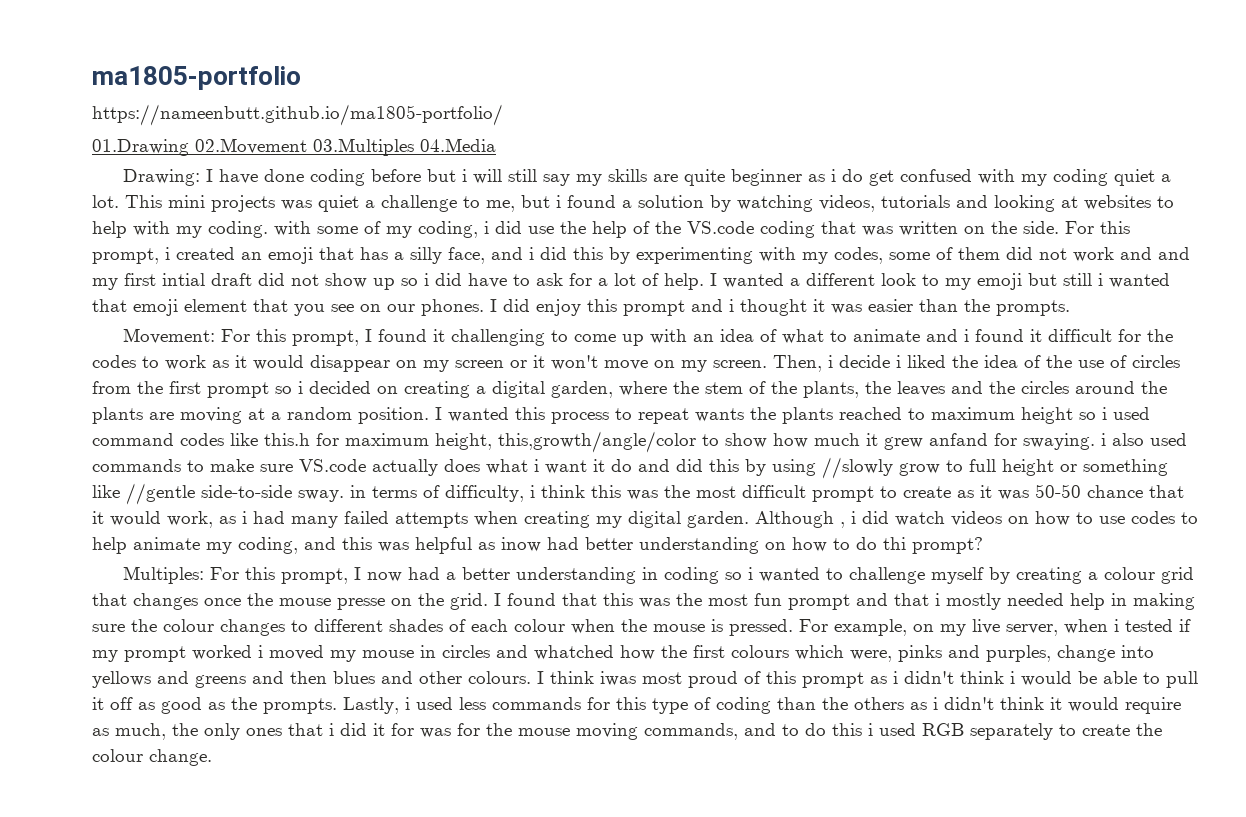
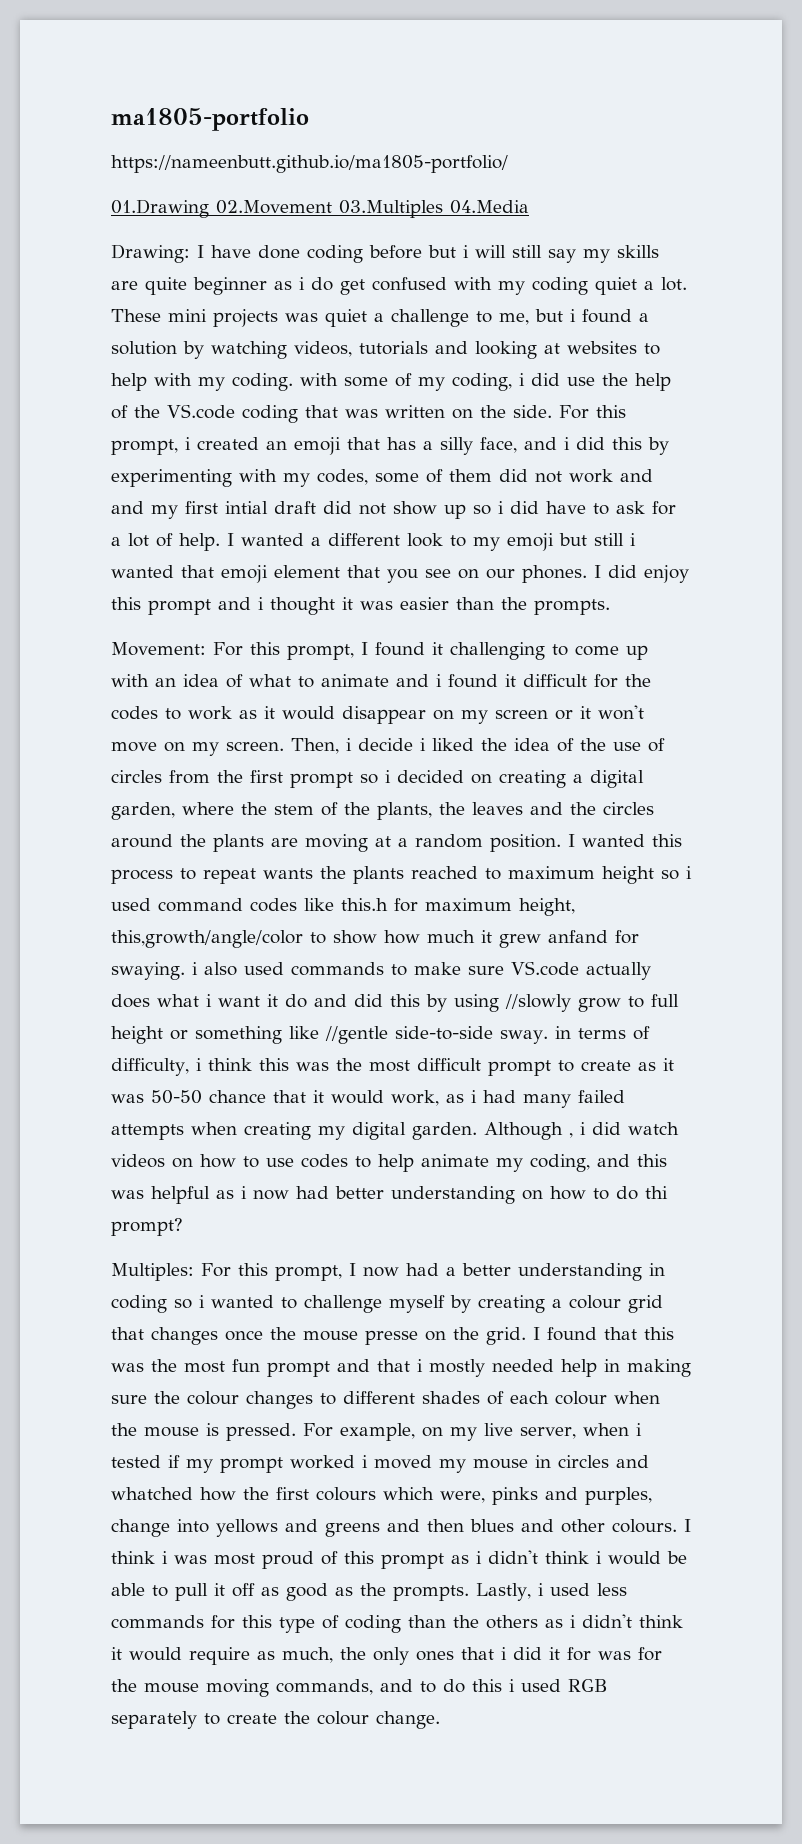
[125,195,162,208] This -> [111,309,161,322] These
[501,537,541,552] inow -> [241,1186,289,1200] i now
[600,671,636,686] iwas -> [162,1551,207,1564] i was

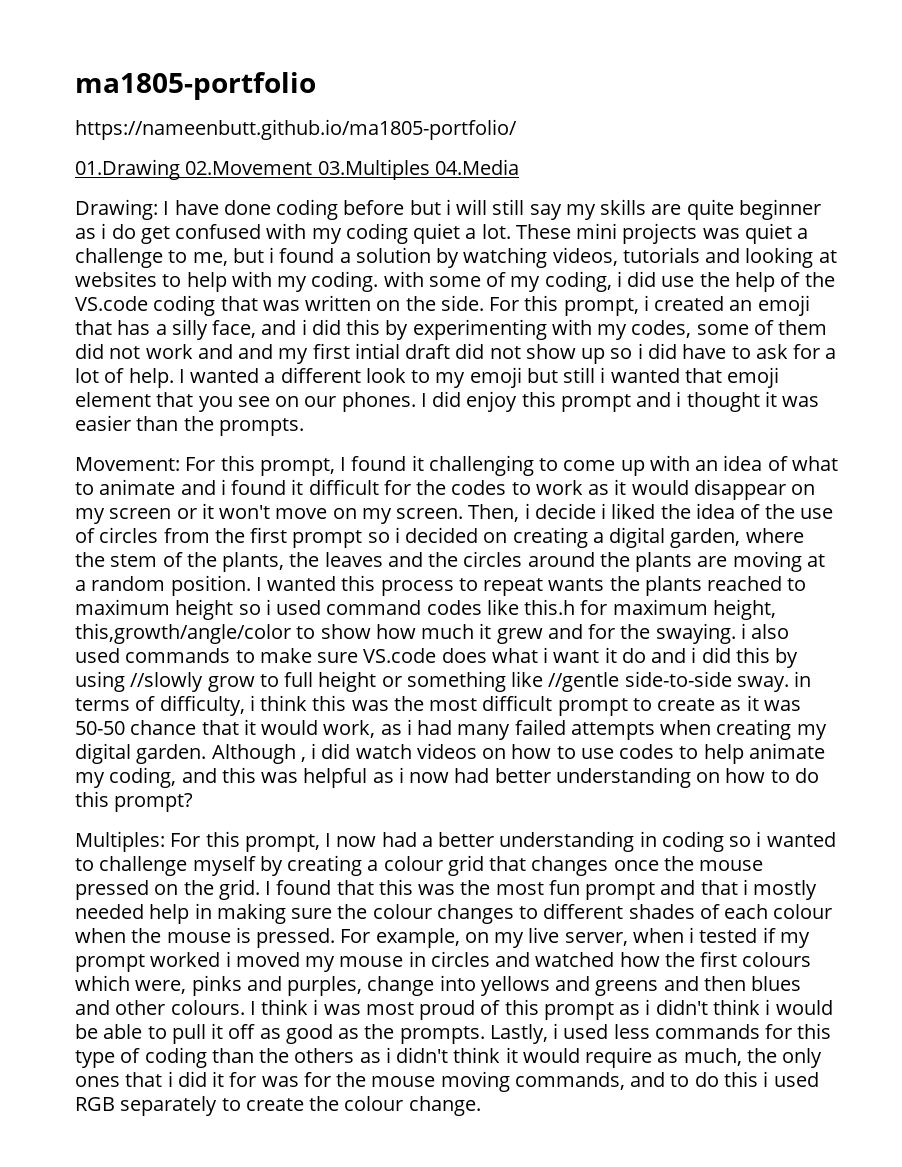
[548,930,639,944] anfand for -> [547,624,651,639] and for the
[586,962,651,980] actually -> (437, 655) none
(347, 1000) none -> [691,647,697,663] i
[645,1186,668,1199] thi -> [75,791,109,807] this
[365,1330,418,1345] presse -> [75,880,149,900] pressed
[111,1487,193,1500] whatched -> [535,952,615,967] watched

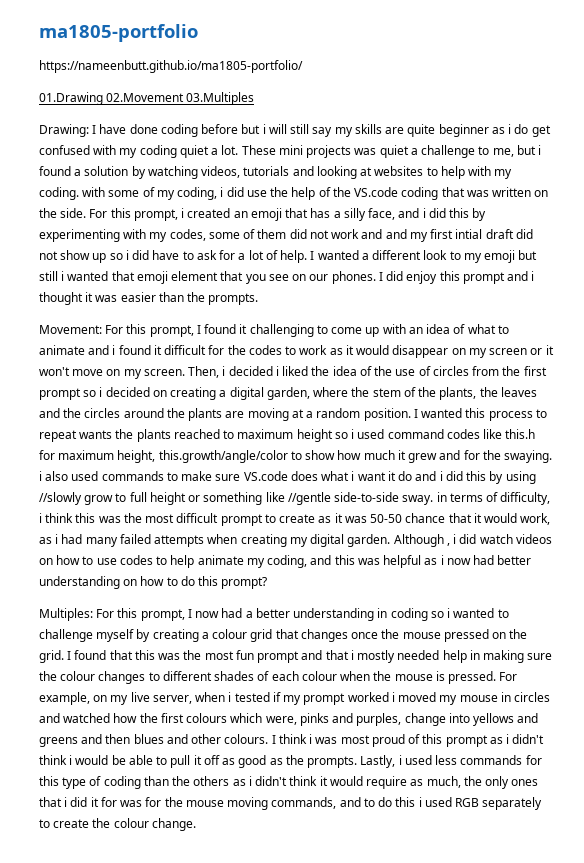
[434,159,519,175] 04.Media -> (255, 98) none
[534,503,596,519] decide -> [228,366,273,376] decided
[75,623,291,644] this,growth/angle/color -> [158,450,288,463] this.growth/angle/color

